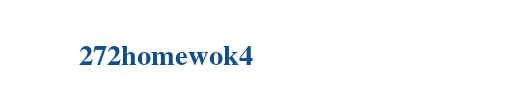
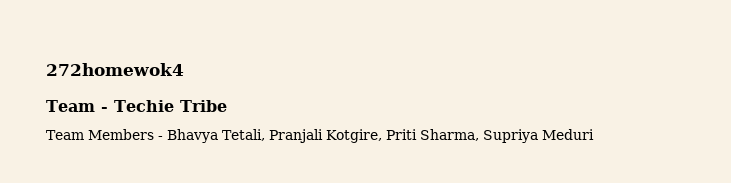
(253, 55) none -> [46,100,227,112] [46,129,594,143] // Team - Techie Tribe // Team Members - Bhavya Tetali, Pranjali Kotgire, Priti Sharma, Supriya Meduri

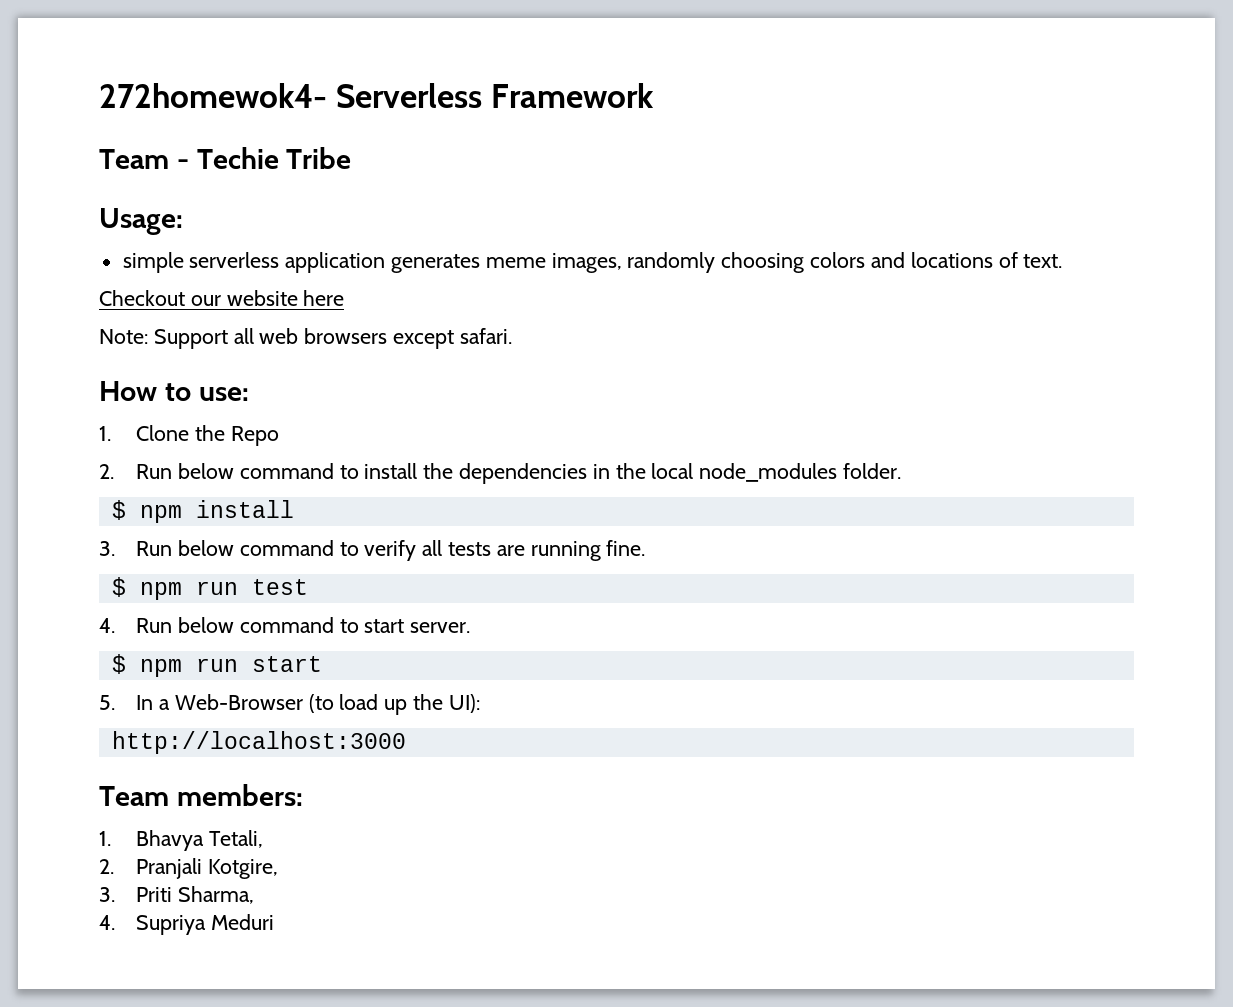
[46,63,184,76] 272homewok4 -> [99,83,655,108] 272homewok4- Serverless Framework
[46,129,163,140] // Team Members - -> [99,208,183,235] [122,252,1063,273] [99,290,345,306] [99,328,512,349] [99,381,249,401] [99,425,279,446] [99,463,902,484] [111,500,294,523] [99,540,646,561] [111,577,308,600] [99,617,471,633] [111,654,322,677] [99,694,480,715] [111,731,406,754] [99,784,303,806] [99,831,111,846] // Usage: // simple serverless application generates meme images, randomly choosing colors and locations of text. // Checkout our website here // Note: Support all web browsers except safari. // How to use: // 1. Clone the Repo // 2. Run below command to install the dependencies in the local node_modules folder. // $ npm install // 3. Run below command to verify all tests are running fine. // $ npm run test // 4. Run below command to start server. // $ npm run start // 5. In a Web-Browser (to load up the UI): // http://localhost:3000 // Team members: // 1.
(265, 135) none -> [99,859,114,874] // 2.
(382, 136) none -> [99,887,115,902] // 3.
(479, 135) none -> [99,915,115,930] // 4.

